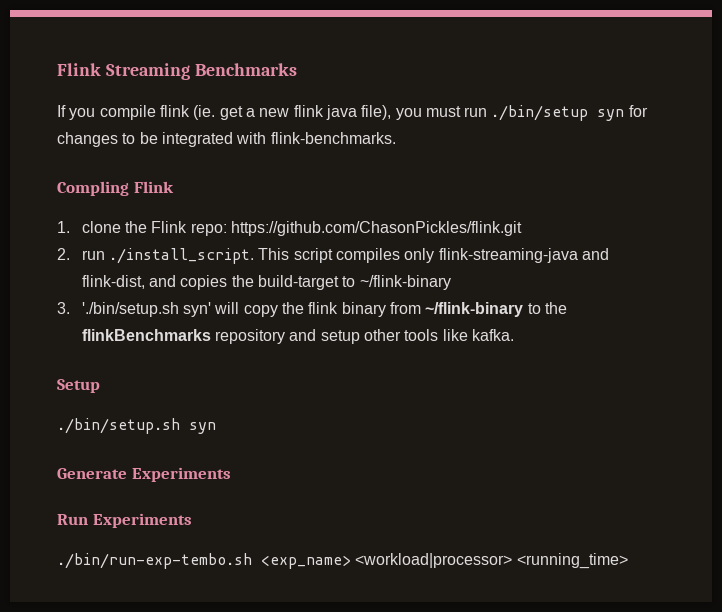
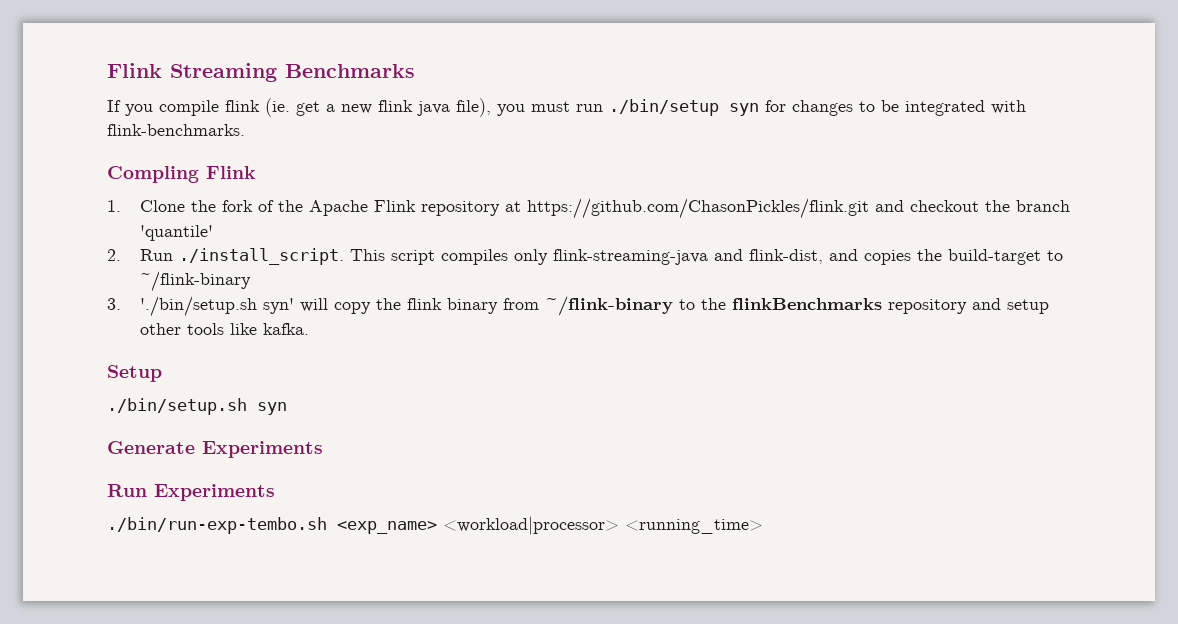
[81,221,523,236] clone the Flink repo: https://github.com/ChasonPickles/flink.git -> [140,198,1071,219] [140,225,214,241] Clone the fork of the Apache Flink repository at https://github.com/ChasonPickles/flink.git and checkout the branch 'quantile'
[81,250,105,260] run -> [140,249,174,261] Run

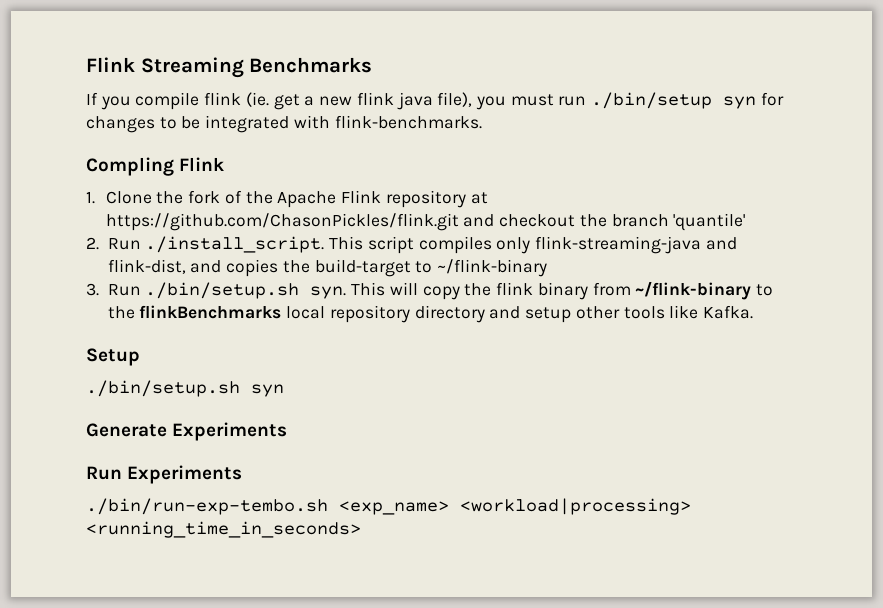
[140,296,295,317] './bin/setup.sh syn' -> [107,282,386,299] Run ./bin/setup.sh syn. This
[888,299,968,314] repository -> [286,305,485,323] local repository directory
[263,323,310,335] kafka. -> [703,305,754,319] Kafka.
[443,516,763,535] <workload|processor> <running_time> -> [460,498,691,515] [86,521,361,538] <workload|processing> <running_time_in_seconds>

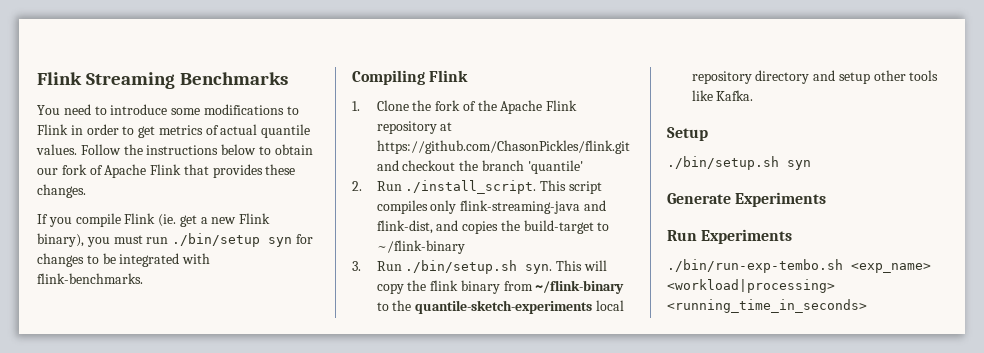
(373, 65) none -> [37,104,299,115] [37,124,311,138] [36,144,313,155] [37,164,296,178] [37,184,86,198] // You need to introduce some modifications to Flink in order to get metrics of actual quantile values. Follow the instructions below to obtain our fork of Apache Flink that provides these changes.
[204,92,242,105] flink -> [124,213,156,224] Flink
[356,92,473,110] flink java file), -> [239,213,271,224] [37,233,84,247] Flink binary),
[86,157,174,176] Compling -> [352,70,425,85] Compiling
[139,305,282,319] flinkBenchmarks -> [415,300,593,314] quantile-sketch-experiments

